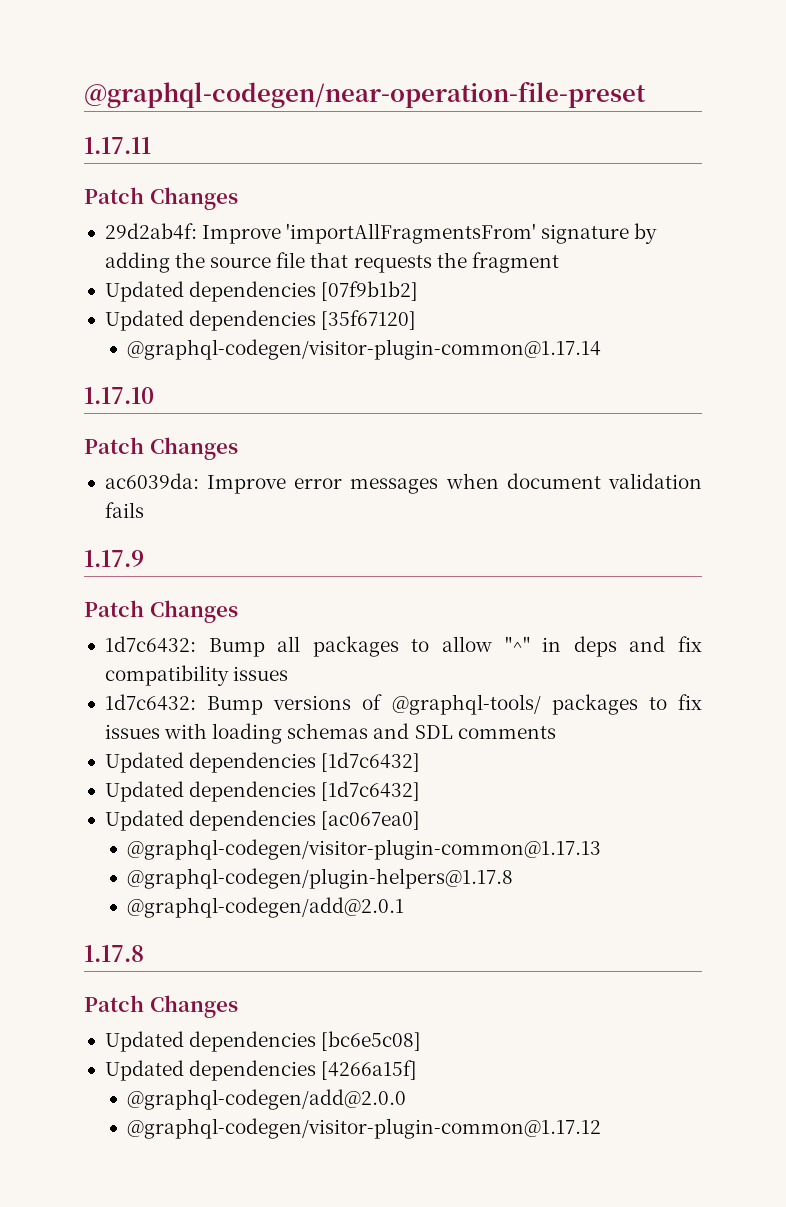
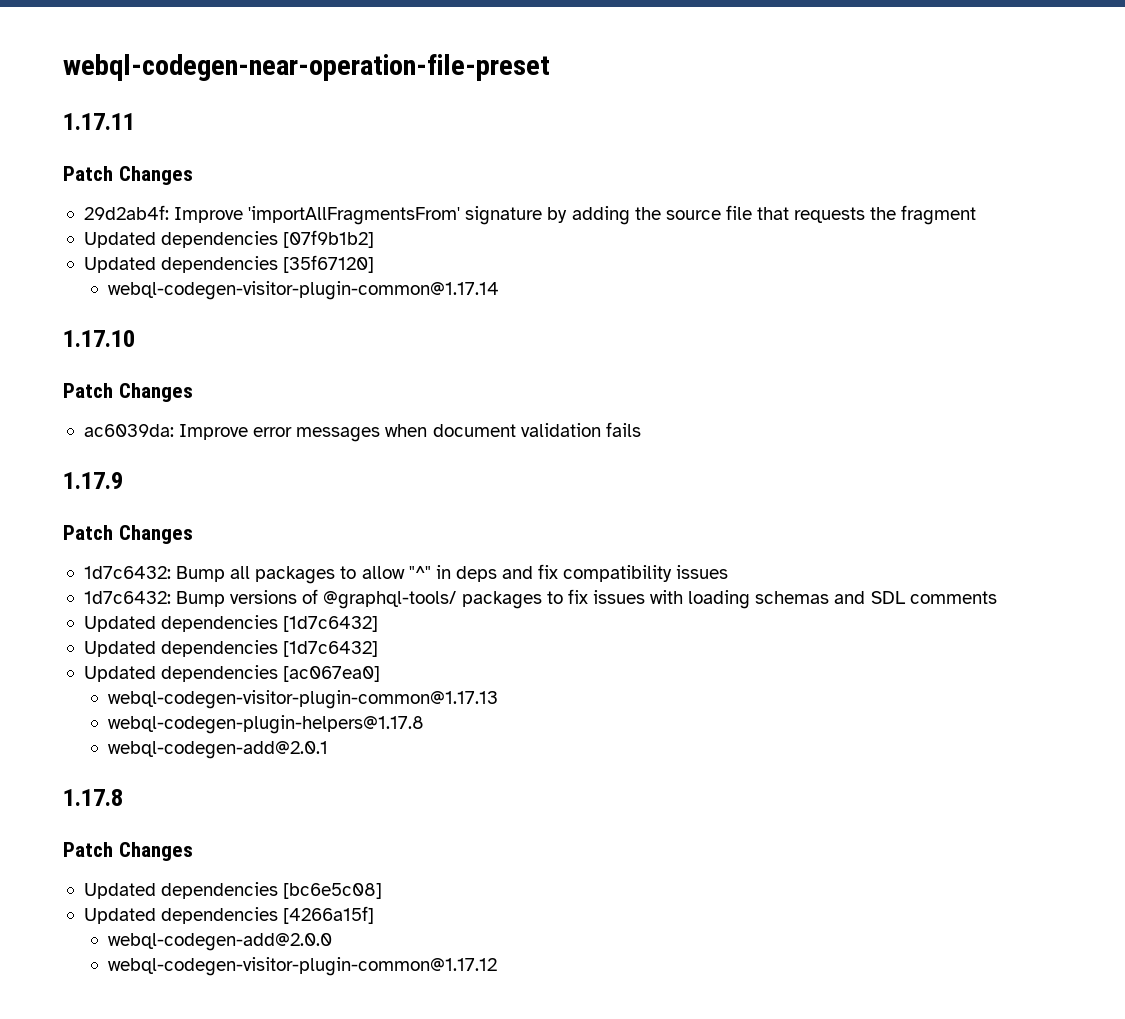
[84,81,646,108] @graphql-codegen/near-operation-file-preset -> [63,54,550,81] webql-codegen-near-operation-file-preset
[126,339,601,360] @graphql-codegen/visitor-plugin-common@1.17.14 -> [107,281,499,300] webql-codegen-visitor-plugin-common@1.17.14
[126,839,601,860] [126,868,513,889] [126,897,404,918] @graphql-codegen/visitor-plugin-common@1.17.13 // @graphql-codegen/plugin-helpers@1.17.8 // @graphql-codegen/add@2.0.1 -> [107,690,498,709] [107,715,424,734] [107,741,328,759] webql-codegen-visitor-plugin-common@1.17.13 // webql-codegen-plugin-helpers@1.17.8 // webql-codegen-add@2.0.1
[126,1089,406,1110] [126,1118,601,1139] @graphql-codegen/add@2.0.0 // @graphql-codegen/visitor-plugin-common@1.17.12 -> [107,933,332,951] [107,957,497,976] webql-codegen-add@2.0.0 // webql-codegen-visitor-plugin-common@1.17.12

